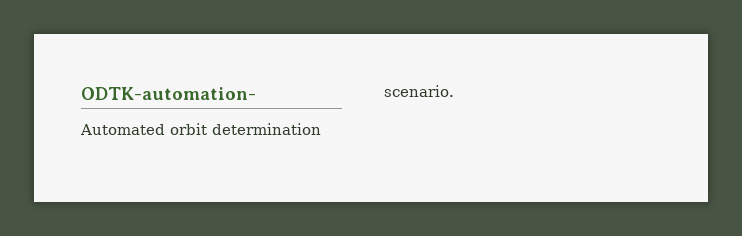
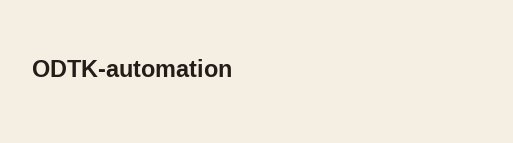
[81,87,256,100] [80,123,321,135] [384,85,454,97] ODTK-automation- // Automated orbit determination scenario. -> [32,59,232,77] ODTK-automation

